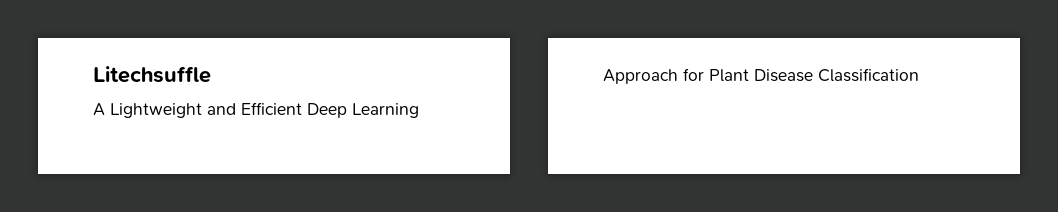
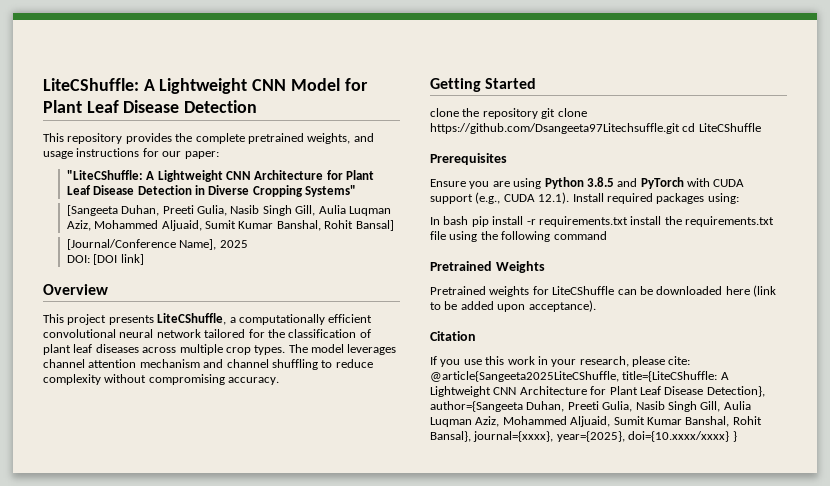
[93,66,211,83] [93,102,419,118] [603,68,919,84] Litechsuffle // A Lightweight and Efficient Deep Learning Approach for Plant Disease Classification -> [43,78,368,94] [43,100,258,113] [43,133,374,144] [43,148,219,159] [66,170,375,182] [66,185,357,197] [66,205,391,216] [66,220,394,231] [66,239,248,250] [66,254,144,265] [43,284,108,295] [43,313,373,325] [43,329,371,338] [43,344,397,355] [43,359,373,370] [43,374,280,385] [430,78,537,92] [430,108,587,119] [430,123,761,134] [430,153,507,165] [430,177,745,189] [430,192,739,204] [430,216,774,227] [430,231,607,242] [430,261,545,273] [430,285,776,297] [430,300,596,312] [430,331,476,341] [430,356,691,367] [430,371,729,382] [430,386,765,397] [430,401,751,412] [430,416,762,427] [430,431,737,442] LiteCShuffle: A Lightweight CNN Model for Plant Leaf Disease Detection // This repository provides the complete pretrained weights, and usage instructions for our paper: // "LiteCShuffle: A Lightweight CNN Architecture for Plant Leaf Disease Detection in Diverse Cropping Systems" // [Sangeeta Duhan, Preeti Gulia, Nasib Singh Gill, Aulia Luqman Aziz, Mohammed Aljuaid, Sumit Kumar Banshal, Rohit Bansal] // [Journal/Conference Name], 2025 // DOI: [DOI link] // Overview // This project presents LiteCShuffle, a computationally efficient convolutional neural network tailored for the classification of plant leaf diseases across multiple crop types. The model leverages channel attention mechanism and channel shuffling to reduce complexity without compromising accuracy. // Getting Started // clone the repository git clone https://github.com/Dsangeeta97Litechsuffle.git cd LiteCShuffle // Prerequisites // Ensure you are using Python 3.8.5 and PyTorch with CUDA support (e.g., CUDA 12.1). Install required packages using: // In bash pip install -r requirements.txt install the requirements.txt file using the following command // Pretrained Weights // Pretrained weights for LiteCShuffle can be downloaded here (link to be added upon acceptance). // Citation // If you use this work in your research, please cite: @article{Sangeeta2025LiteCShuffle, title={LiteCShuffle: A Lightweight CNN Architecture for Plant Leaf Disease Detection}, author={Sangeeta Duhan, Preeti Gulia, Nasib Singh Gill, Aulia Luqman Aziz, Mohammed Aljuaid, Sumit Kumar Banshal, Rohit Bansal}, journal={xxxx}, year={2025}, doi={10.xxxx/xxxx} }

